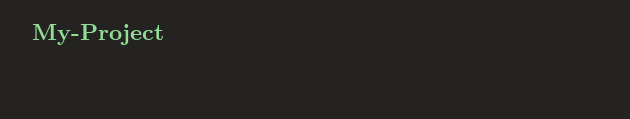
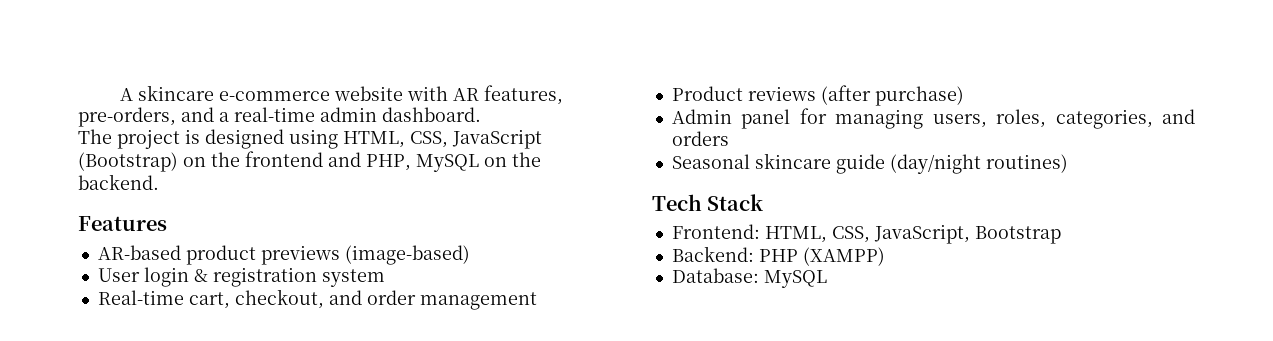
[32,24,164,45] My-Project -> [119,85,563,105] [78,107,481,127] [78,129,542,149] [78,151,541,172] [78,174,159,190] [78,216,167,231] [97,245,470,265] [97,267,385,287] [97,289,537,310] [671,85,964,106] [671,108,1195,129] [671,131,729,146] [671,153,1068,174] [652,194,764,211] [671,224,1061,244] [671,246,885,266] [671,268,827,288] A skincare e-commerce website with AR features, pre-orders, and a real-time admin dashboard. // The project is designed using HTML, CSS, JavaScript (Bootstrap) on the frontend and PHP, MySQL on the backend. // Features // AR-based product previews (image-based) // User login & registration system // Real-time cart, checkout, and order management // Product reviews (after purchase) // Admin panel for managing users, roles, categories, and orders // Seasonal skincare guide (day/night routines) // Tech Stack // Frontend: HTML, CSS, JavaScript, Bootstrap // Backend: PHP (XAMPP) // Database: MySQL

